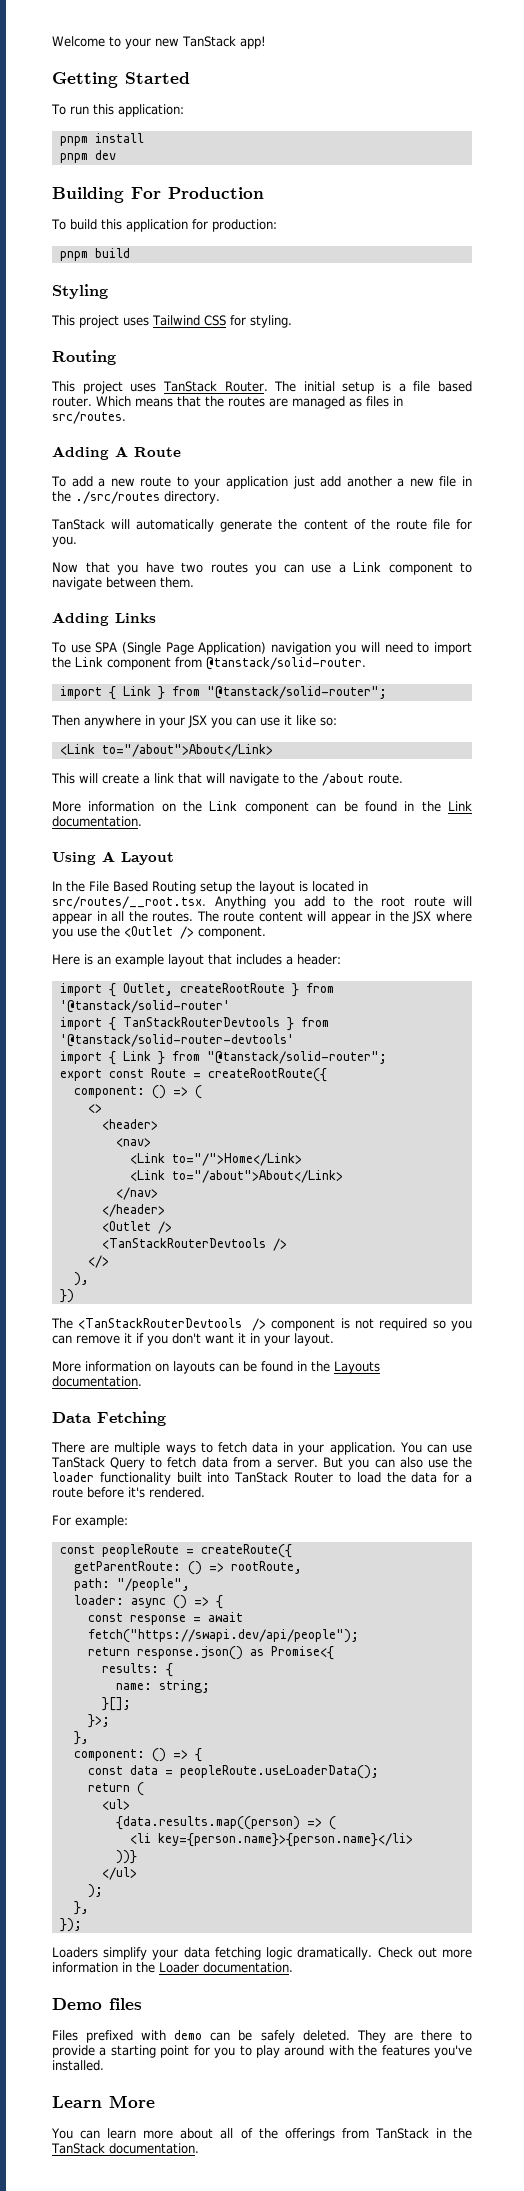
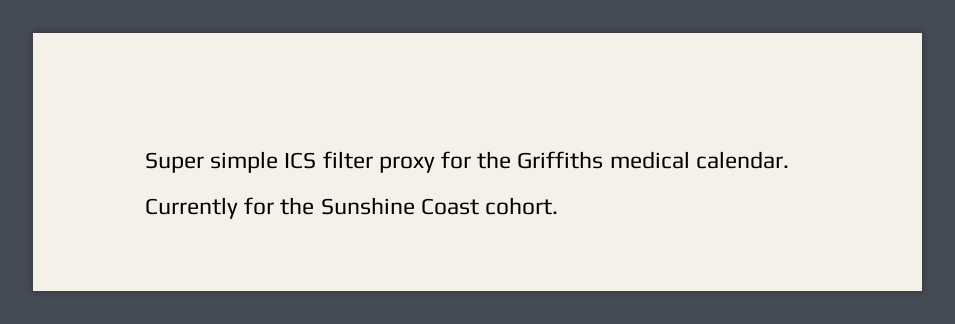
[52,36,266,49] [52,72,190,88] [51,104,184,117] [59,133,144,146] [59,150,116,163] [52,187,264,203] [51,219,277,232] [59,248,130,261] [52,284,108,299] [51,315,292,328] [52,350,116,365] [51,381,472,394] [52,396,403,409] [52,411,126,424] [52,446,181,460] [51,476,473,489] [52,491,220,504] [51,519,472,532] [52,536,77,547] [52,562,472,575] [52,577,194,590] [52,612,156,626] [51,642,472,655] [52,657,366,670] [59,686,387,700] [51,715,337,728] [59,744,273,757] [51,773,403,786] [52,801,473,814] [52,816,142,827] [52,851,174,865] [52,881,368,894] [52,896,472,909] [52,911,473,924] [52,926,266,939] [52,954,341,967] [59,983,334,997] [59,1000,230,1013] [59,1017,329,1031] [59,1034,294,1047] [59,1051,387,1065] [59,1068,327,1082] [73,1085,202,1099] [87,1104,102,1113] [101,1119,158,1130] [115,1138,151,1147] [129,1153,302,1166] [129,1170,343,1183] [115,1187,158,1200] [101,1204,165,1217] [101,1221,172,1234] [101,1238,287,1251] [87,1255,109,1268] [73,1272,89,1286] [59,1289,74,1303] [51,1318,472,1331] [52,1333,334,1346] [52,1361,380,1374] [52,1376,142,1387] [52,1411,166,1426] [51,1442,472,1455] [51,1457,472,1470] [52,1472,472,1485] [52,1487,205,1498] [52,1515,128,1528] [59,1544,292,1558] [73,1561,302,1575] [73,1578,190,1591] [73,1595,223,1609] [87,1612,243,1625] [87,1629,359,1643] [87,1646,334,1660] [101,1663,173,1677] [115,1680,210,1693] [101,1697,131,1711] [87,1714,110,1728] [73,1731,89,1745] [73,1748,202,1762] [87,1765,379,1779] [87,1782,144,1796] [101,1799,130,1810] [115,1816,336,1830] [129,1833,413,1847] [115,1850,137,1864] [101,1867,137,1880] [87,1884,103,1898] [73,1901,89,1915] [59,1918,82,1932] [52,1947,472,1960] [52,1962,293,1973] [52,1998,142,2010] [52,2030,472,2043] [52,2045,472,2058] [52,2060,104,2071] [52,2095,155,2108] [51,2128,472,2141] [51,2143,199,2154] Welcome to your new TanStack app! // Getting Started // To run this application: // pnpm install // pnpm dev // Building For Production // To build this application for production: // pnpm build // Styling // This project uses Tailwind CSS for styling. // Routing // This project uses TanStack Router. The initial setup is a file based router. Which means that the routes are managed as files in src/routes. // Adding A Route // To add a new route to your application just add another a new file in the ./src/routes directory. // TanStack will automatically generate the content of the route file for you. // Now that you have two routes you can use a Link component to navigate between them. // Adding Links // To use SPA (Single Page Application) navigation you will need to import the Link component from @tanstack/solid-router. // import { Link } from "@tanstack/solid-router"; // Then anywhere in your JSX you can use it like so: // <Link to="/about">About</Link> // This will create a link that will navigate to the /about route. // More information on the Link component can be found in the Link documentation. // Using A Layout // In the File Based Routing setup the layout is located in src/routes/__root.tsx. Anything you add to the root route will appear in all the routes. The route content will appear in the JSX where you use the <Outlet /> component. // Here is an example layout that includes a header: // import { Outlet, createRootRoute } from '@tanstack/solid-router' // import { TanStackRouterDevtools } from '@tanstack/solid-router-devtools' // import { Link } from "@tanstack/solid-router"; // export const Route = createRootRoute({ // component: () => ( // <> // <header> // <nav> // <Link to="/">Home</Link> // <Link to="/about">About</Link> // </nav> // </header> // <Outlet /> // <TanStackRouterDevtools /> // </> // ), // }) // The <TanStackRouterDevtools /> component is not required so you can remove it if you don't want it in your layout. // More information on layouts can be found in the Layouts documentation. // Data Fetching // There are multiple ways to fetch data in your application. You can use TanStack Query to fetch data from a server. But you can also use the loader functionality built into TanStack Router to load the data for a route before it's rendered. // For example: // const peopleRoute = createRoute({ // getParentRoute: () => rootRoute, // path: "/people", // loader: async () => { // const response = await fetch("https://swapi.dev/api/people"); // return response.json() as Promise<{ // results: { // name: string; // }[]; // }>; // }, // component: () => { // const data = peopleRoute.useLoaderData(); // return ( // <ul> // {data.results.map((person) => ( // <li key={person.name}>{person.name}</li> // ))} // </ul> // ); // }, // }); // Loaders simplify your data fetching logic dramatically. Check out more information in the Loader documentation. // Demo files // Files prefixed with demo can be safely deleted. They are there to provide a starting point for you to play around with the features you've installed. // Learn More // You can learn more about all of the offerings from TanStack in the TanStack documentation. -> [145,151,789,173] [145,197,559,219] Super simple ICS filter proxy for the Griffiths medical calendar. // Currently for the Sunshine Coast cohort.

